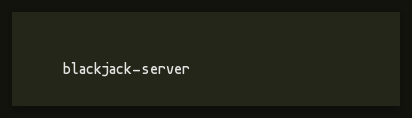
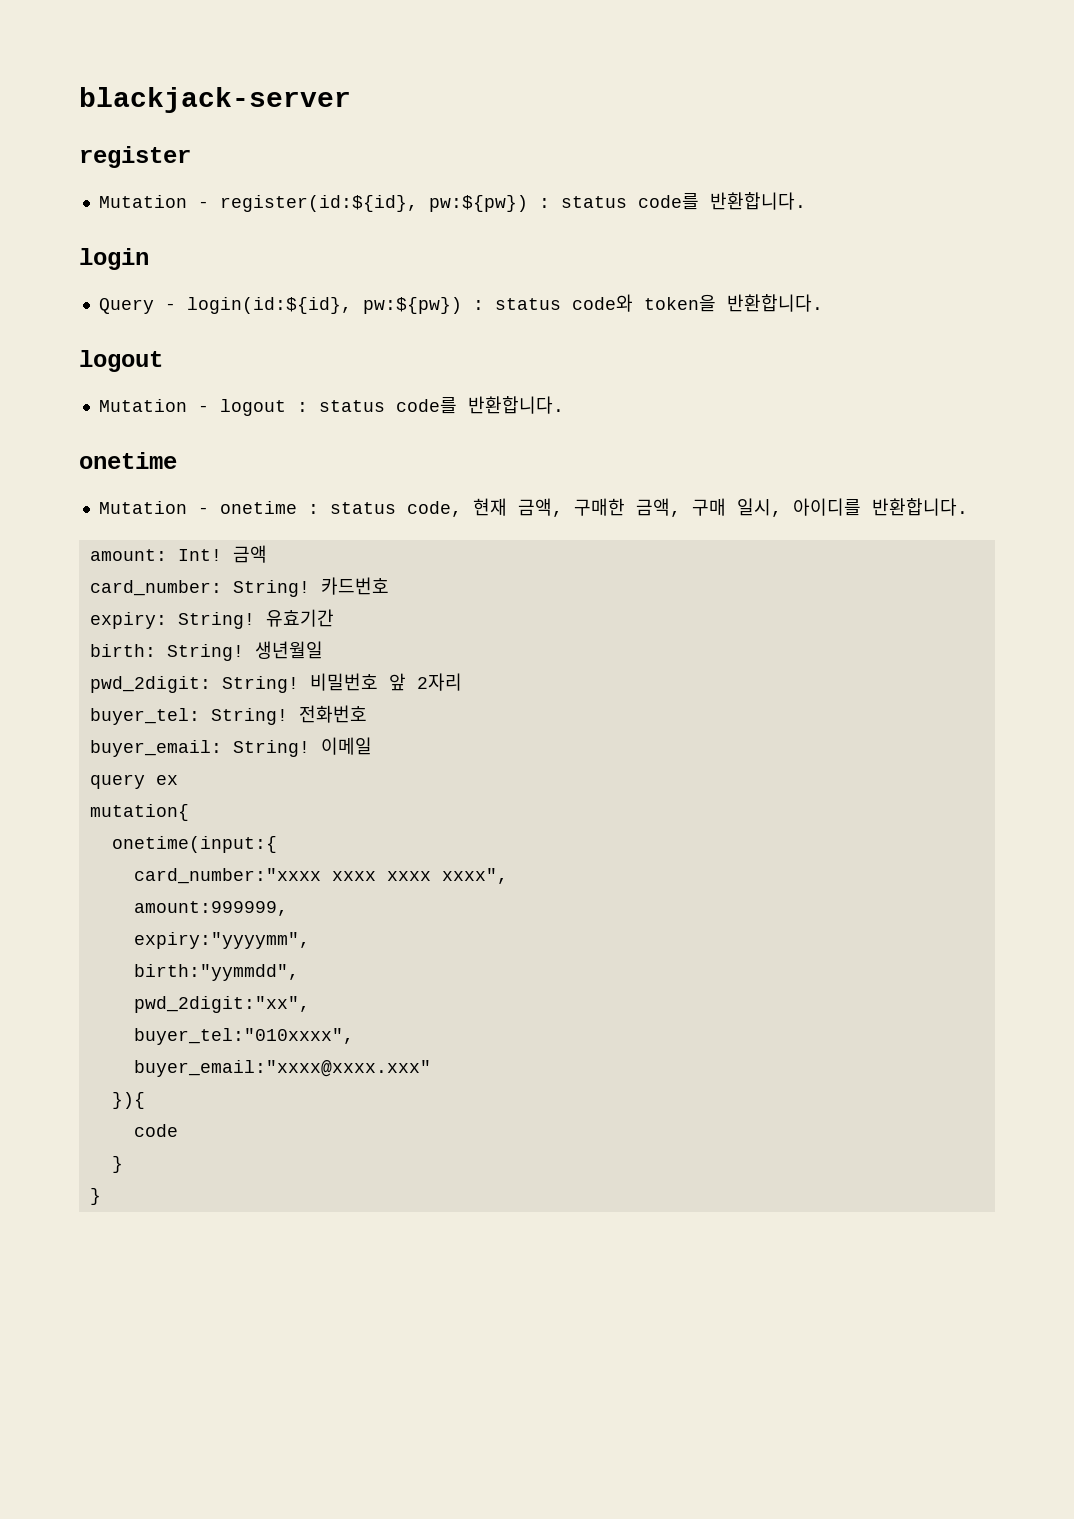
(190, 69) none -> [79,146,191,168] [98,192,806,212] [79,248,149,270] [98,294,823,314] [79,350,163,372] [98,396,564,416] [79,452,177,469] [98,498,968,517] [89,545,267,563] [89,577,389,597] [89,609,334,629] [89,641,323,661] [89,673,462,693] [89,705,367,725] [89,737,372,757] [89,774,178,789] [89,804,189,821] [111,836,277,853] [133,868,508,884] [133,901,288,916] [133,932,310,949] [133,964,299,981] [133,996,310,1013] [133,1028,354,1045] [133,1060,431,1077] [111,1092,145,1109] [133,1124,178,1137] [111,1156,123,1173] [89,1188,101,1205] // register // Mutation - register(id:${id}, pw:${pw}) : status code를 반환합니다. // login // Query - login(id:${id}, pw:${pw}) : status code와 token을 반환합니다. // logout // Mutation - logout : status code를 반환합니다. // onetime // Mutation - onetime : status code, 현재 금액, 구매한 금액, 구매 일시, 아이디를 반환합니다. // amount: Int! 금액 // card_number: String! 카드번호 // expiry: String! 유효기간 // birth: String! 생년월일 // pwd_2digit: String! 비밀번호 앞 2자리 // buyer_tel: String! 전화번호 // buyer_email: String! 이메일 // query ex // mutation{ // onetime(input:{ // card_number:"xxxx xxxx xxxx xxxx", // amount:999999, // expiry:"yyyymm", // birth:"yymmdd", // pwd_2digit:"xx", // buyer_tel:"010xxxx", // buyer_email:"xxxx@xxxx.xxx" // }){ // code // } // }

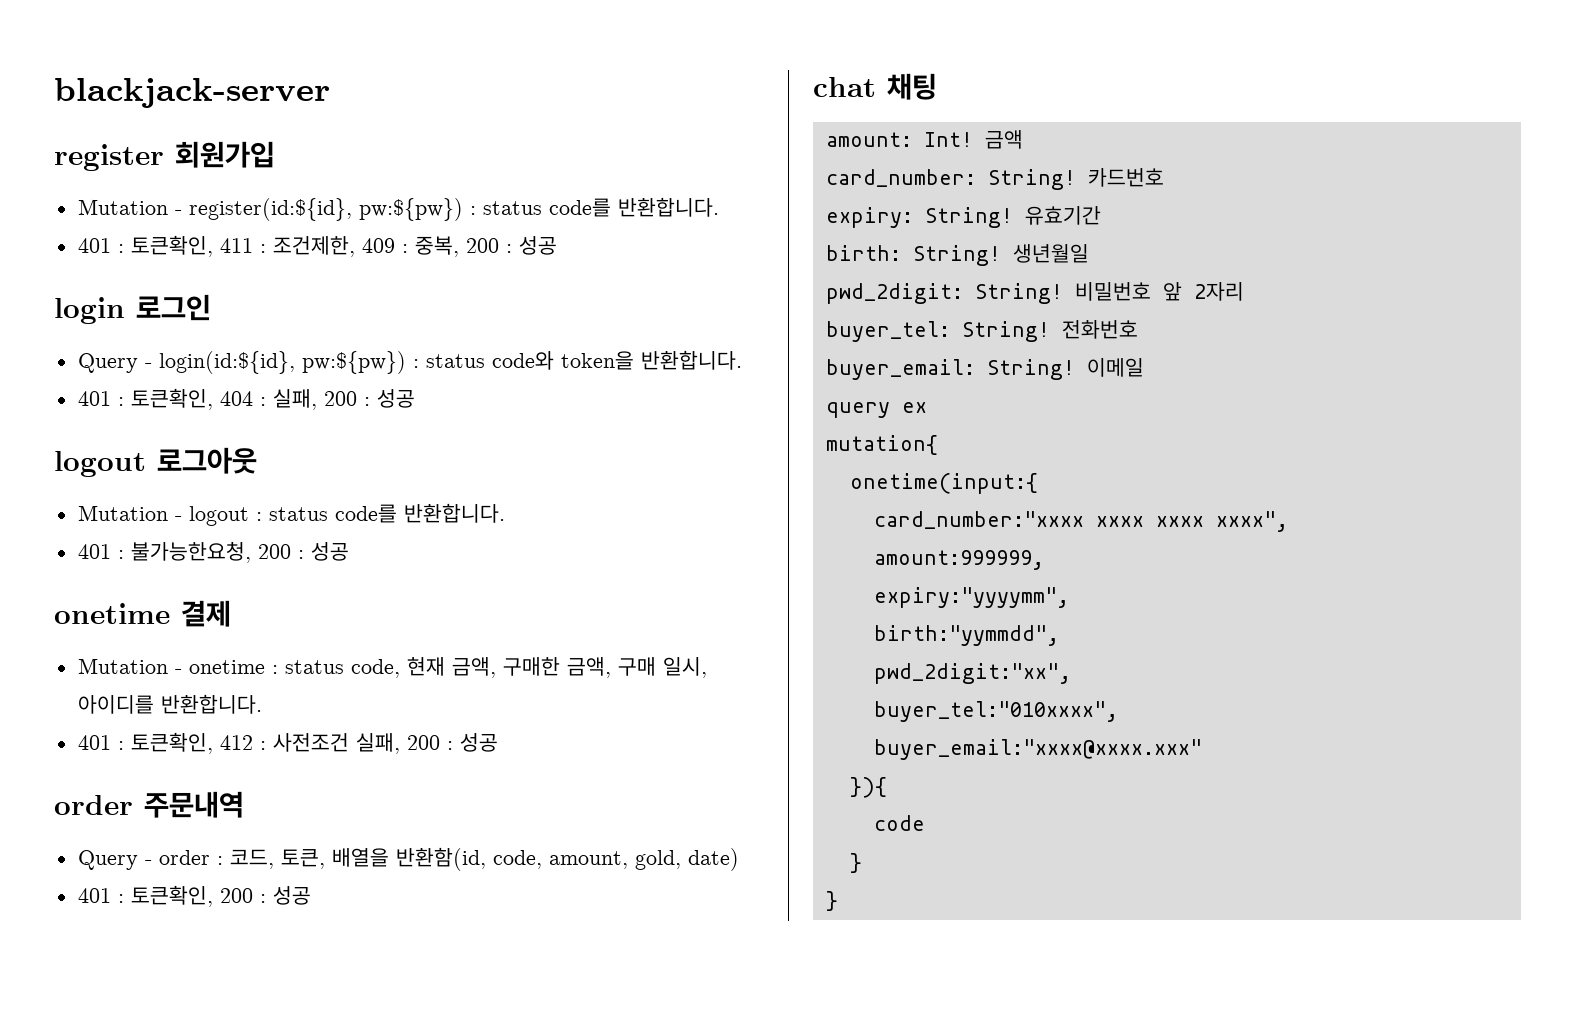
(191, 157) none -> [175,141,275,168] 회원가입
(806, 201) none -> [77,235,557,257] // 401 : 토큰확인, 411 : 조건제한, 409 : 중복, 200 : 성공
(149, 259) none -> [136,294,211,321] 로그인
[79,350,163,372] // logout -> [77,388,415,410] [54,447,257,477] // 401 : 토큰확인, 404 : 실패, 200 : 성공 // logout 로그아웃
[79,452,177,469] // onetime -> [77,541,349,563] [54,600,231,627] // 401 : 불가능한요청, 200 : 성공 // onetime 결제
(968, 507) none -> [77,732,498,754] [54,791,244,818] [77,847,739,871] [77,885,311,907] [813,73,937,100] // 401 : 토큰확인, 412 : 사전조건 실패, 200 : 성공 // order 주문내역 // Query - order : 코드, 토큰, 배열을 반환함(id, code, amount, gold, date) // 401 : 토큰확인, 200 : 성공 // chat 채팅

